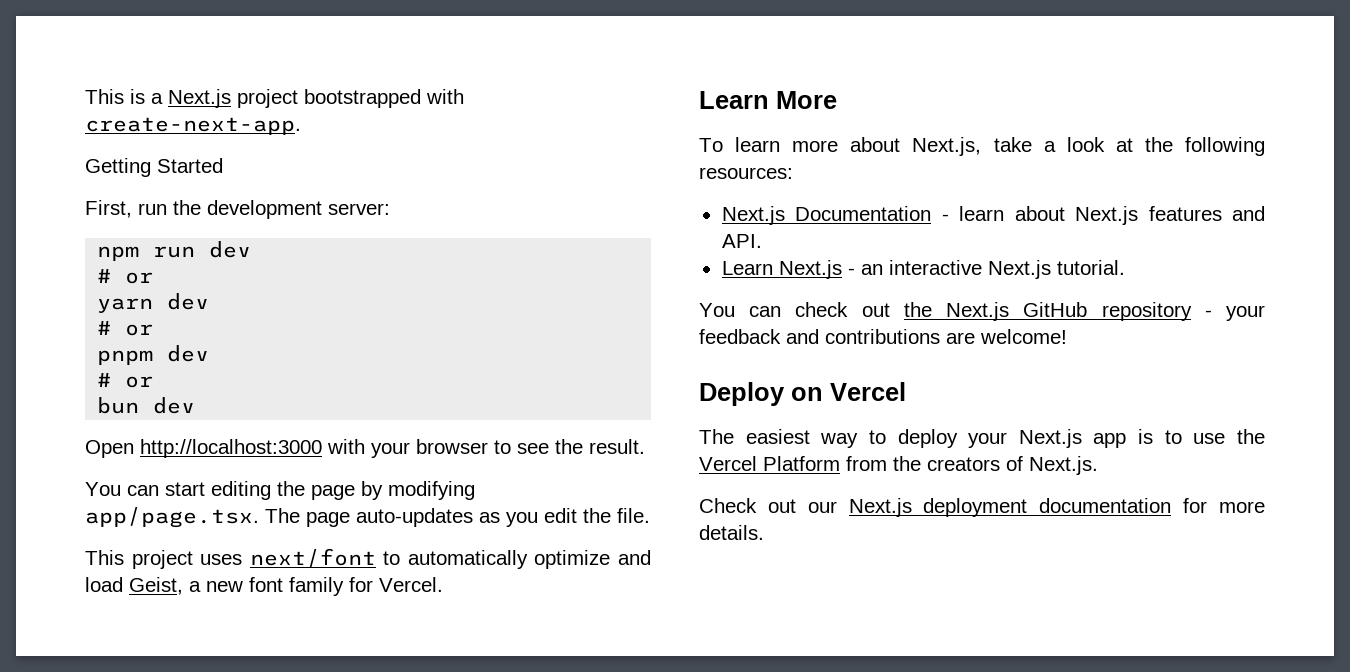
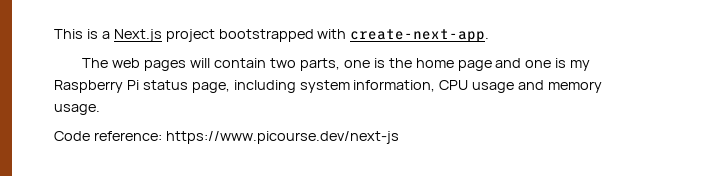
[85,158,223,177] [85,200,390,219] [97,241,252,261] [97,269,154,284] [97,293,210,313] [97,321,154,336] [97,345,210,365] [97,373,154,388] [97,397,196,414] [85,439,645,458] [85,481,475,500] [85,507,650,528] [85,548,651,569] [85,577,443,596] [699,91,837,109] [699,137,1265,156] [699,167,793,179] [721,206,1265,225] [721,234,762,248] [721,260,1125,279] [699,302,1265,321] [699,329,1067,344] [699,382,906,406] [699,429,1265,448] [699,456,1098,475] [699,498,1265,517] [699,525,764,540] Getting Started // First, run the development server: // npm run dev // # or // yarn dev // # or // pnpm dev // # or // bun dev // Open http://localhost:3000 with your browser to see the result. // You can start editing the page by modifying app/page.tsx. The page auto-updates as you edit the file. // This project uses next/font to automatically optimize and load Geist, a new font family for Vercel. // Learn More // To learn more about Next.js, take a look at the following resources: // Next.js Documentation - learn about Next.js features and API. // Learn Next.js - an interactive Next.js tutorial. // You can check out the Next.js GitHub repository - your feedback and contributions are welcome! // Deploy on Vercel // The easiest way to deploy your Next.js app is to use the Vercel Platform from the creators of Next.js. // Check out our Next.js deployment documentation for more details. -> [82,58,591,71] [54,80,603,93] [54,104,100,115] [54,131,399,144] The web pages will contain two parts, one is the home page and one is my Raspberry Pi status page, including system information, CPU usage and memory usage. // Code reference: https://www.picourse.dev/next-js

